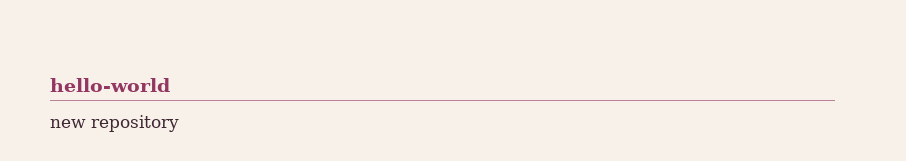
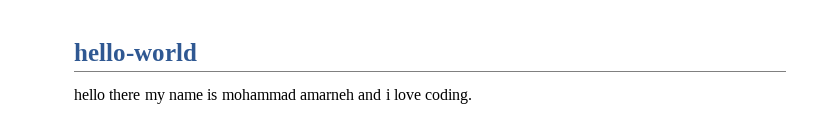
[50,115,179,132] new repository -> [74,89,473,104] hello there my name is mohammad amarneh and i love coding.

